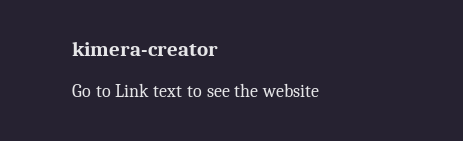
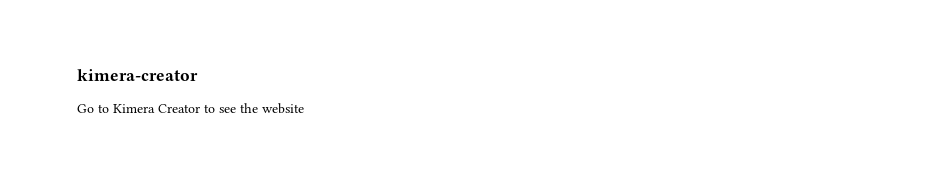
[115,83,183,97] Link text -> [113,104,200,113] Kimera Creator

